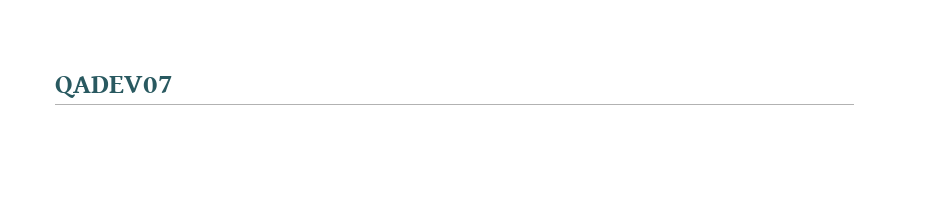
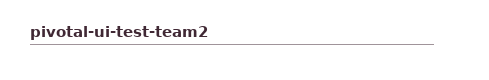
[55,76,173,98] QADEV07 -> [30,26,208,40] pivotal-ui-test-team2

